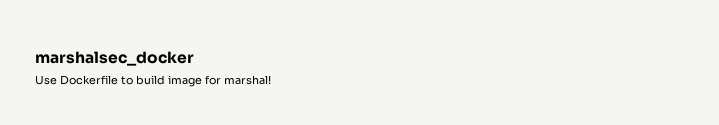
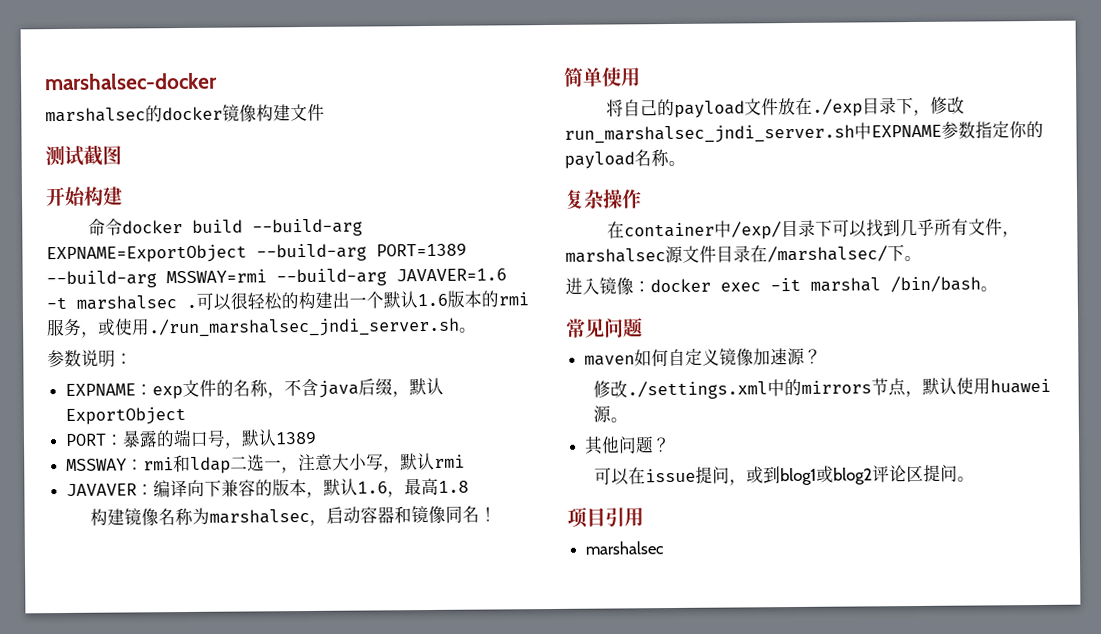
[35,51,194,66] [35,75,271,87] marshalsec_docker // Use Dockerfile to build image for marshal! -> [44,72,218,91] [45,103,325,123] [45,145,122,166] [45,186,123,207] [87,218,363,237] [46,243,467,264] [46,268,507,289] [46,290,529,311] [47,316,477,338] [47,349,133,368] [65,377,445,400] [65,406,187,425] [65,428,318,449] [66,452,466,474] [66,477,470,499] [89,505,497,527] [563,67,641,87] [605,96,965,118] [564,120,1044,144] [564,149,686,169] [564,189,642,209] [606,218,1020,240] [565,244,922,264] [565,275,998,296] [566,317,643,338] [584,347,823,367] [592,377,1051,400] [592,405,628,423] [584,436,672,455] [593,464,975,486] [567,507,644,528] [585,541,665,555] marshalsec-docker // marshalsec的docker镜像构建文件 // 测试截图 // 开始构建 // 命令docker build --build-arg EXPNAME=ExportObject --build-arg PORT=1389 --build-arg MSSWAY=rmi --build-arg JAVAVER=1.6 -t marshalsec .可以很轻松的构建出一个默认1.6版本的rmi服务，或使用./run_marshalsec_jndi_server.sh。 // 参数说明： // EXPNAME：exp文件的名称，不含java后缀，默认ExportObject // PORT：暴露的端口号，默认1389 // MSSWAY：rmi和ldap二选一，注意大小写，默认rmi // JAVAVER：编译向下兼容的版本，默认1.6，最高1.8 // 构建镜像名称为marshalsec，启动容器和镜像同名！ // 简单使用 // 将自己的payload文件放在./exp目录下，修改run_marshalsec_jndi_server.sh中EXPNAME参数指定你的payload名称。 // 复杂操作 // 在container中/exp/目录下可以找到几乎所有文件，marshalsec源文件目录在/marshalsec/下。 // 进入镜像：docker exec -it marshal /bin/bash。 // 常见问题 // maven如何自定义镜像加速源？ // 修改./settings.xml中的mirrors节点，默认使用huawei源。 // 其他问题？ // 可以在issue提问，或到blog1或blog2评论区提问。 // 项目引用 // marshalsec

